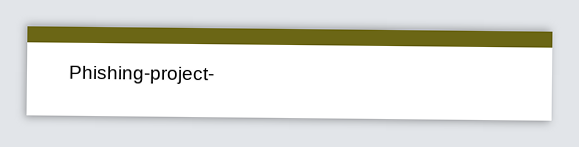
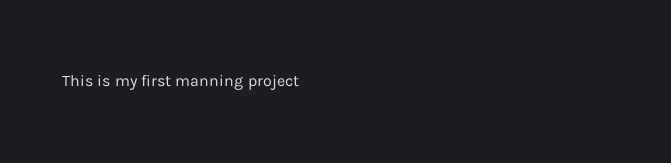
[68,65,215,85] Phishing-project- -> [62,74,299,90] This is my first manning project

